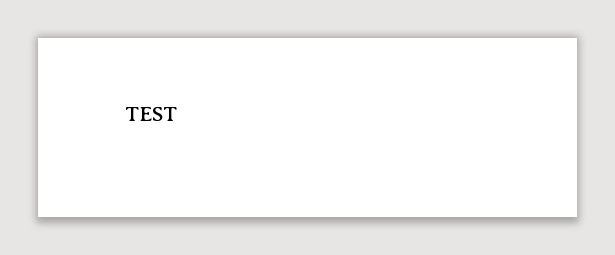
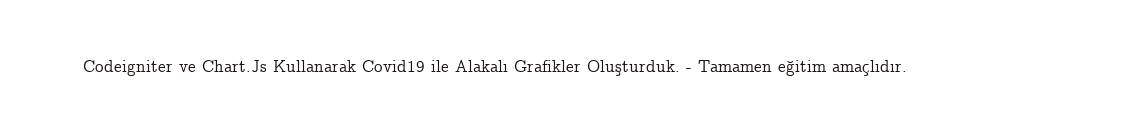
[125,107,177,121] TEST -> [83,60,907,76] Codeigniter ve Chart.Js Kullanarak Covid19 ile Alakalı Grafikler Oluşturduk. - Tamamen eğitim amaçlıdır.

